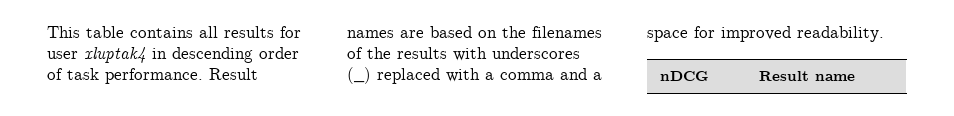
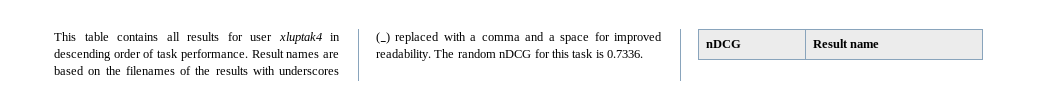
(884, 34) none -> [434,49,643,58] The random nDCG for this task is 0.7336.

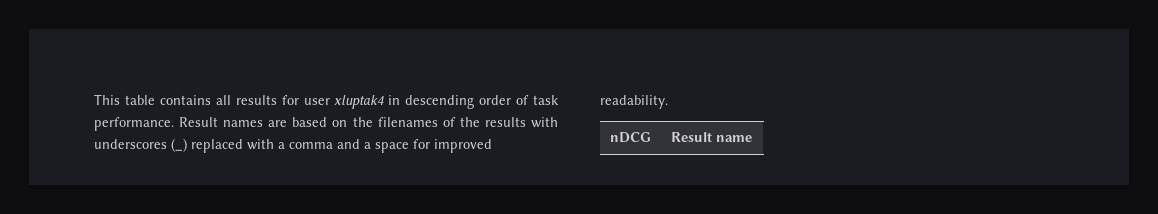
[434,49,643,58] The random nDCG for this task is 0.7336. -> (668, 102) none

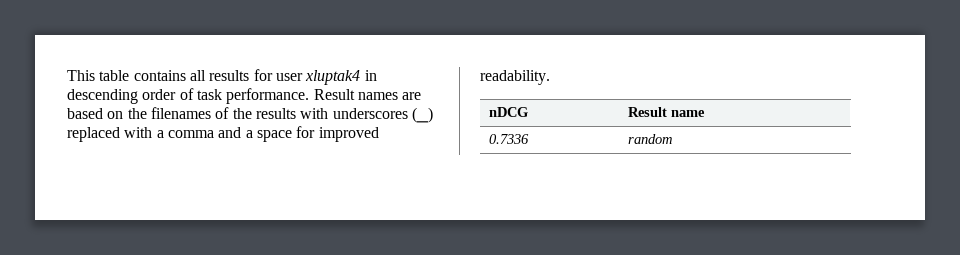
(752, 138) none -> [488,134,529,144] [627,134,672,144] // 0.7336 | random

